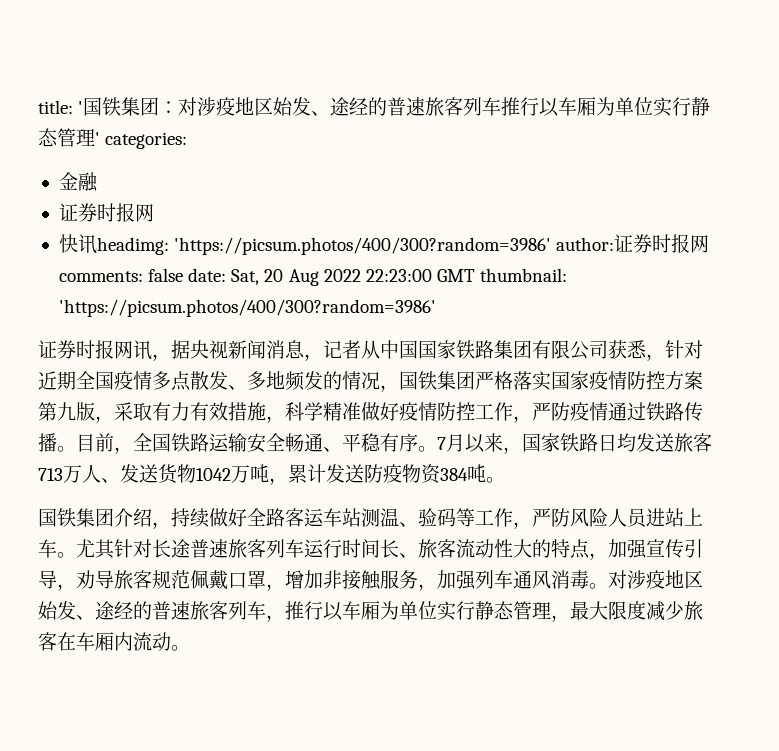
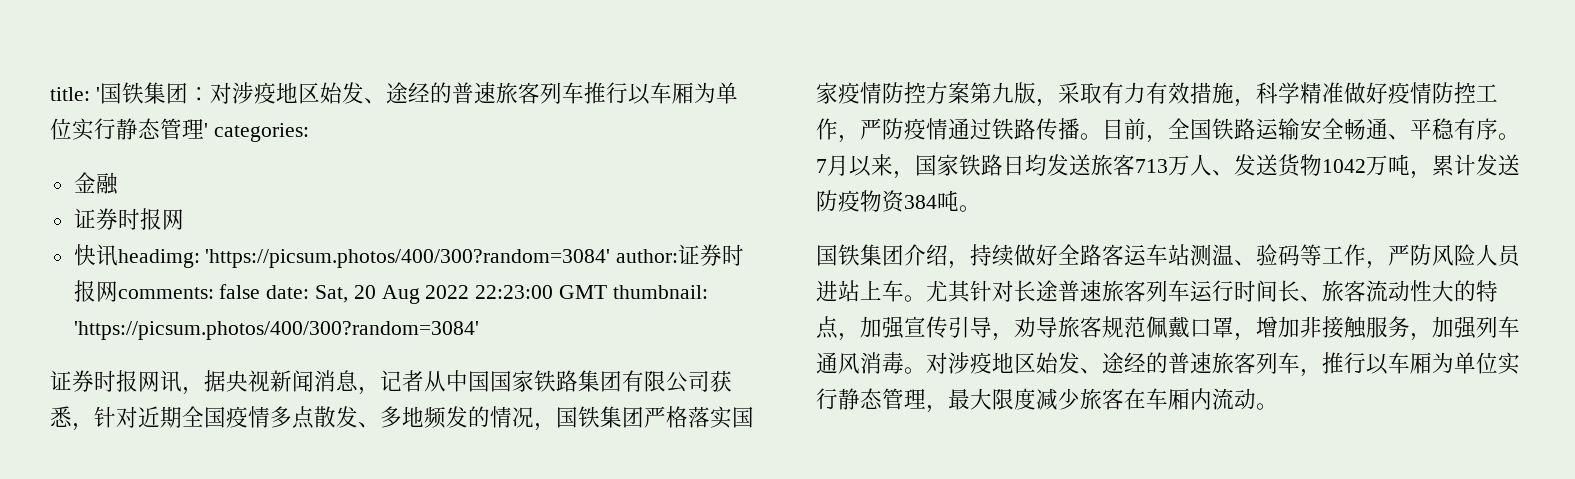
[174,237,552,255] 'https://picsum.photos/400/300?random=3986' -> [205,249,611,268] 'https://picsum.photos/400/300?random=3084'
[58,299,436,317] 'https://picsum.photos/400/300?random=3986' -> [73,321,479,340] 'https://picsum.photos/400/300?random=3084'

